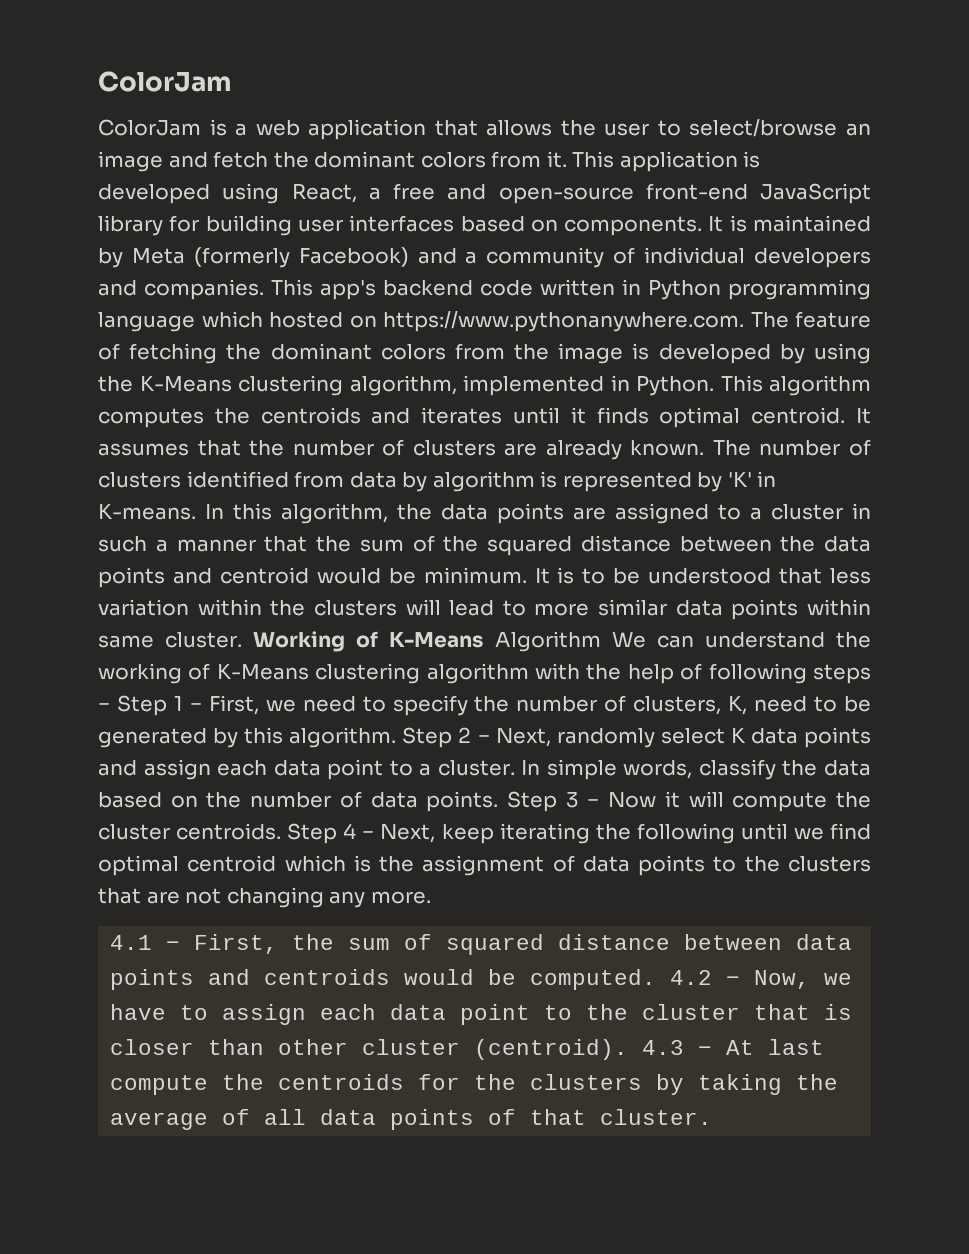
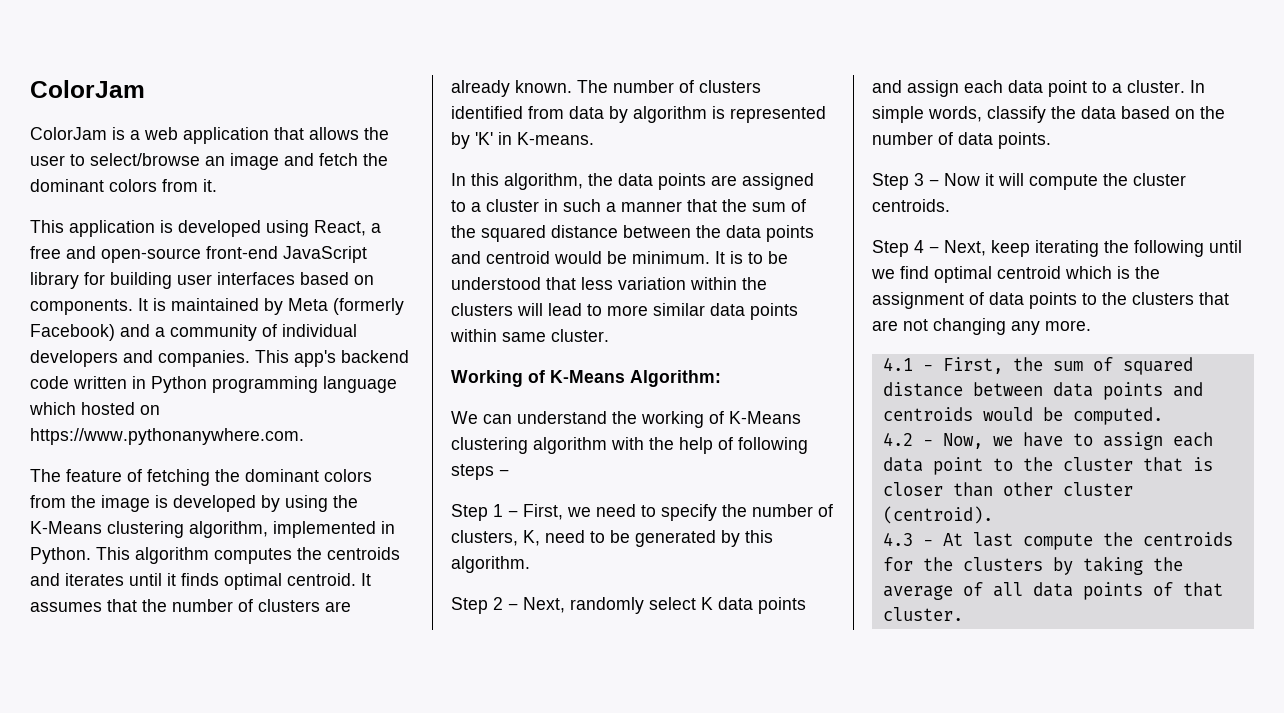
(567, 159) none -> (217, 185) //
(744, 321) none -> (304, 436) //
(196, 512) none -> (594, 138) //
(243, 640) none -> (609, 335) //
[494,631,601,652] Algorithm -> [630,370,721,387] Algorithm: //
(110, 707) none -> (509, 473) //
(397, 737) none -> (530, 564) //
(499, 801) none -> (1051, 140) //
(282, 831) none -> (950, 205) //
(657, 979) none -> (1163, 416) //
(629, 1049) none -> (993, 515) //

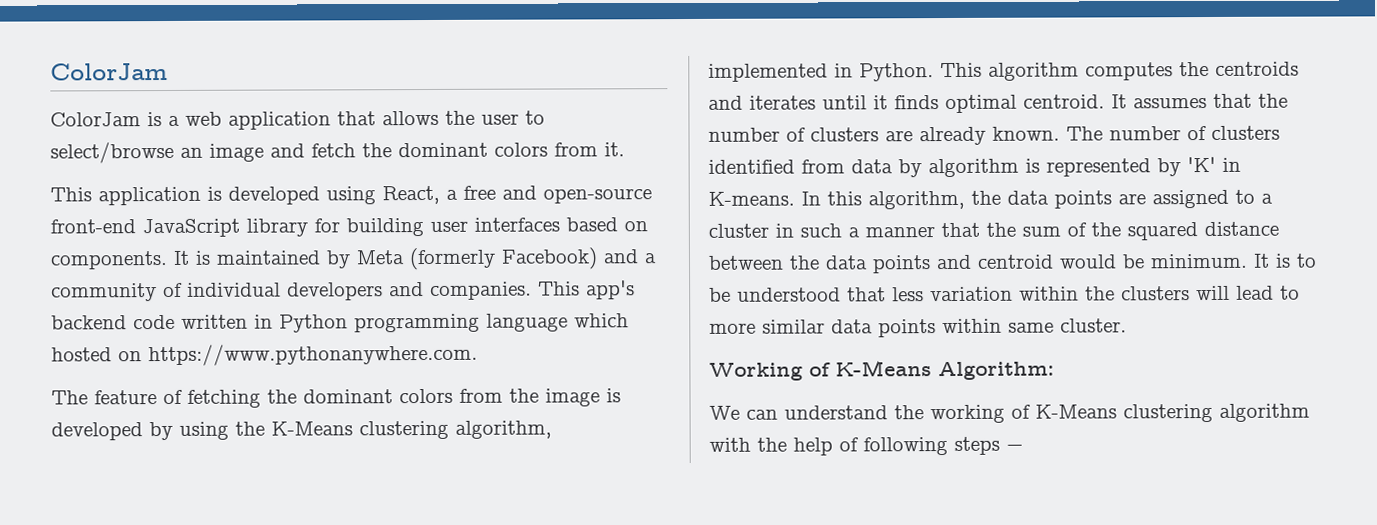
(594, 138) // -> (795, 198) none
[451,504,833,521] [451,530,773,547] [451,556,530,573] [451,597,806,614] [872,80,1205,97] [872,106,1225,123] [872,132,1051,149] [872,173,1186,190] [872,199,950,212] [872,240,1242,257] [871,266,1160,283] [872,292,1229,309] [872,318,1091,335] [882,357,1193,375] [882,382,1203,400] [882,407,1163,425] [882,432,1213,450] [882,457,1213,475] [882,482,1133,497] [882,506,993,524] [882,532,1233,550] [882,556,1183,575] [882,582,1223,600] [882,607,963,621] // Step 1 − First, we need to specify the number of clusters, K, need to be generated by this algorithm. // Step 2 − Next, randomly select K data points and assign each data point to a cluster. In simple words, classify the data based on the number of data points. // Step 3 − Now it will compute the cluster centroids. // Step 4 − Next, keep iterating the following until we find optimal centroid which is the assignment of data points to the clusters that are not changing any more. // 4.1 − First, the sum of squared distance between data points and centroids would be computed. // 4.2 − Now, we have to assign each data point to the cluster that is closer than other cluster (centroid). // 4.3 − At last compute the centroids for the clusters by taking the average of all data points of that cluster. -> (1023, 447) none

